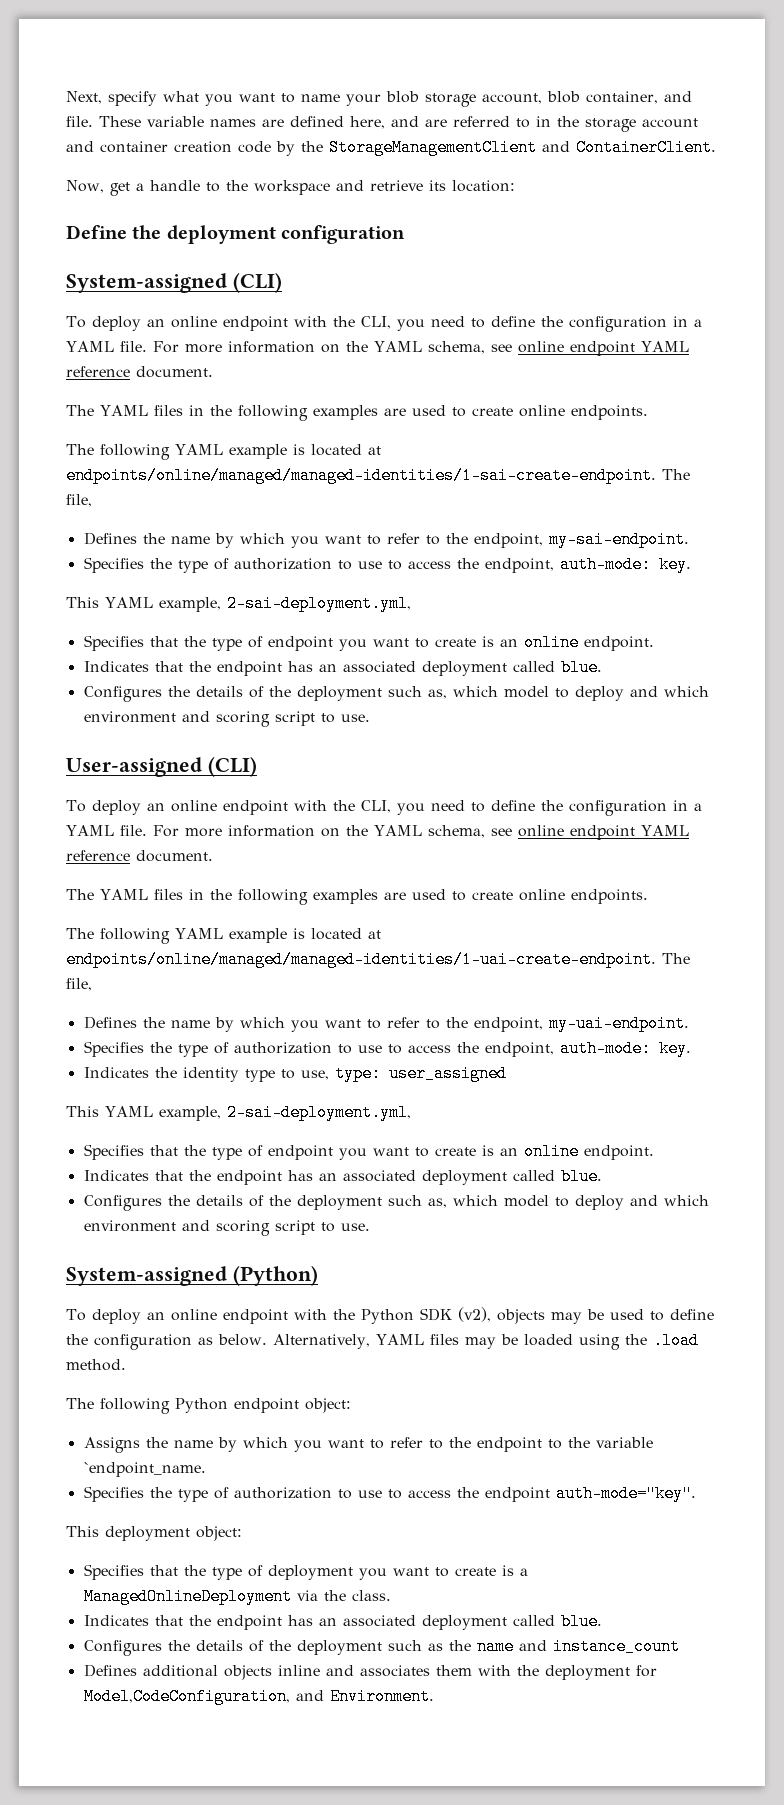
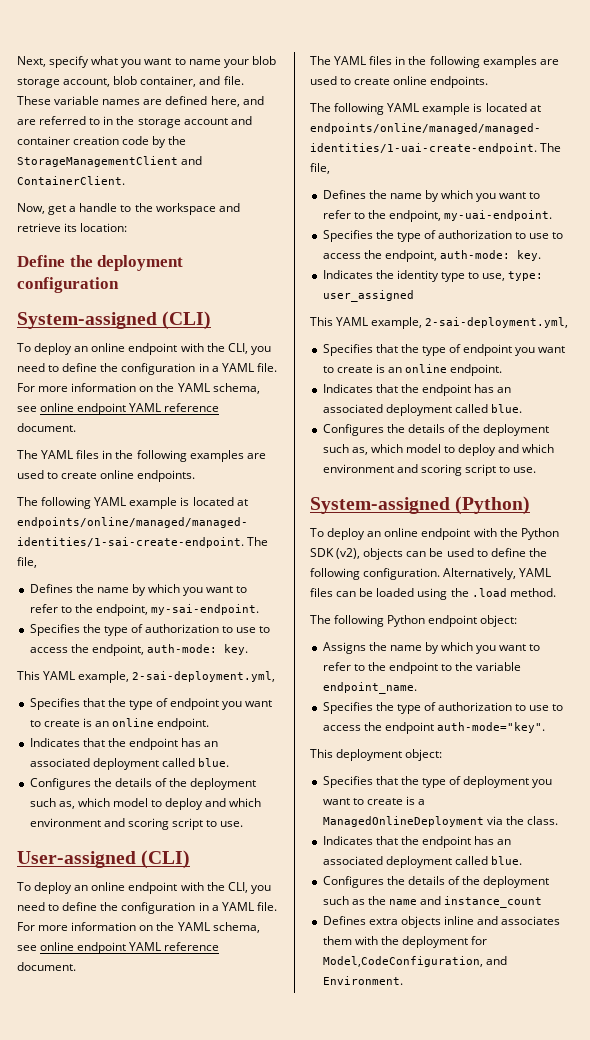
[550,1312,582,1324] may -> [406,551,427,557] can
[94,1334,267,1350] configuration as below. -> [310,568,441,580] following configuration.
[464,1337,496,1349] may -> [336,591,357,597] can
[83,1462,206,1477] `endpoint_name. -> [322,682,417,694] endpoint_name.
[142,1665,218,1677] additional -> [368,918,398,925] extra

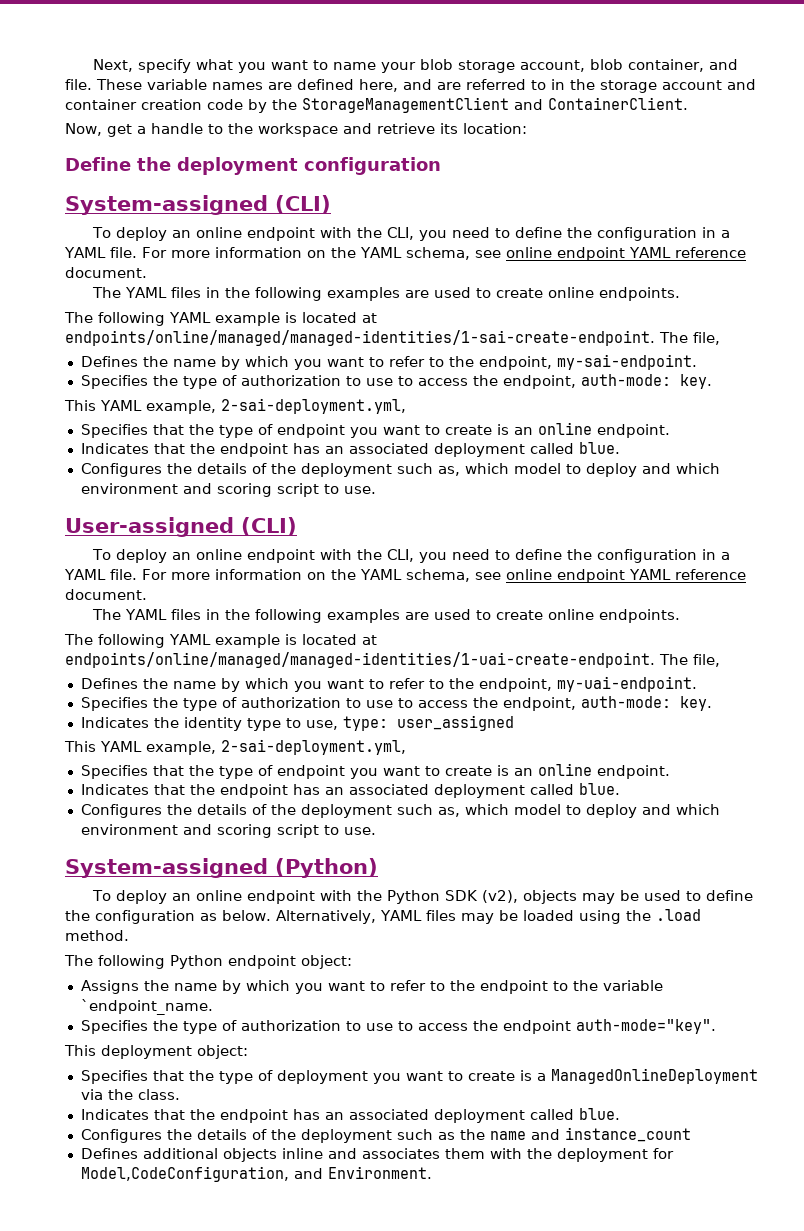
[406,551,427,557] can -> [581,893,615,904] may
[310,568,441,580] following configuration. -> [95,910,271,924] configuration as below.
[336,591,357,597] can -> [460,913,494,924] may
[322,682,417,694] endpoint_name. -> [80,999,213,1015] `endpoint_name.
[368,918,398,925] extra -> [142,1148,218,1159] additional

